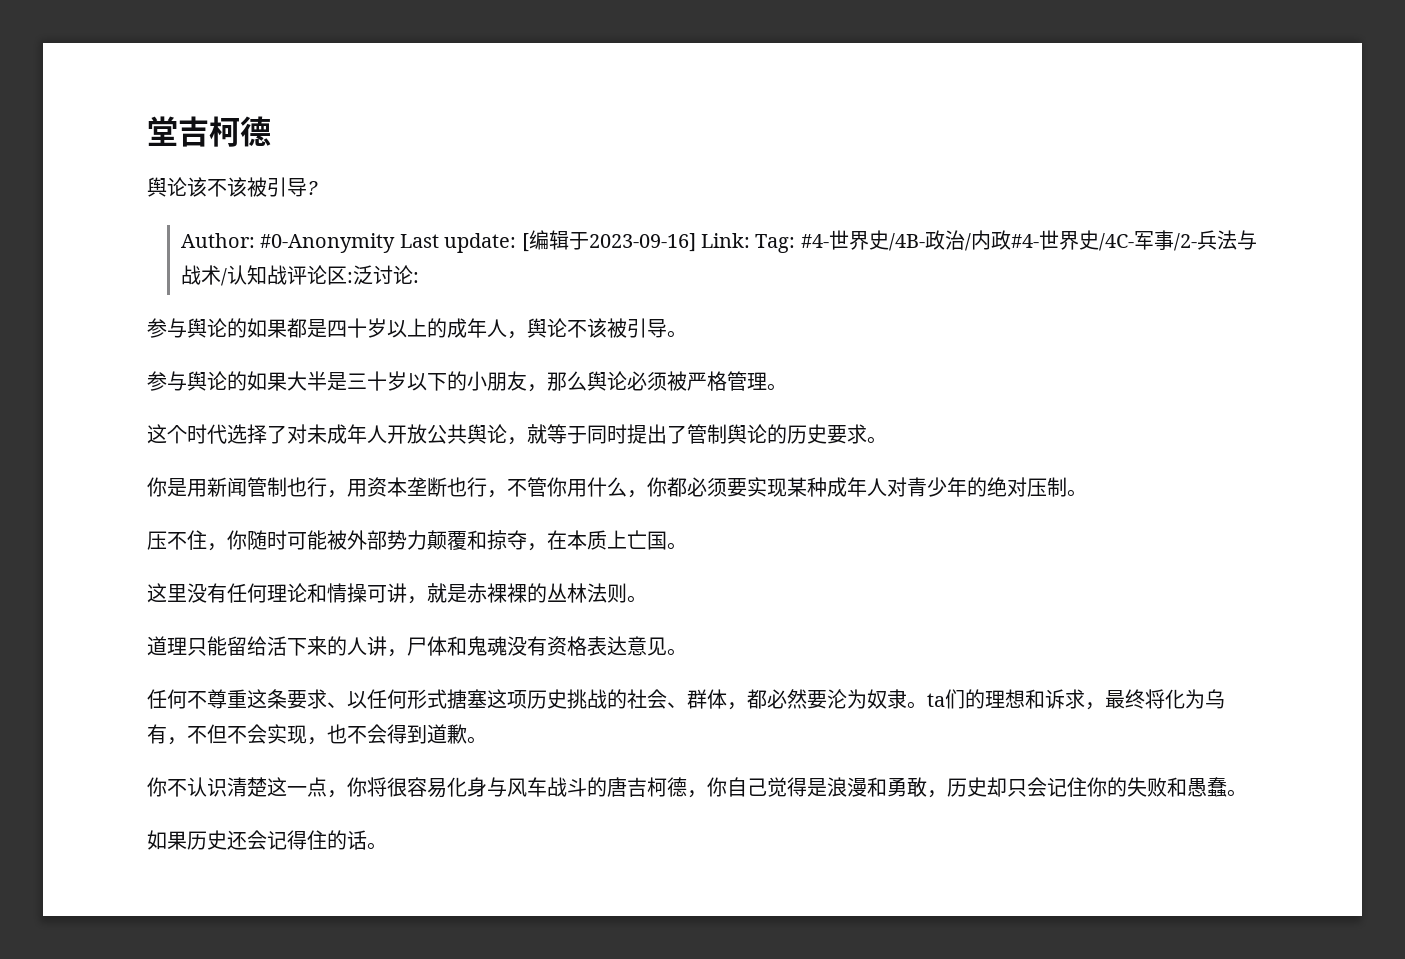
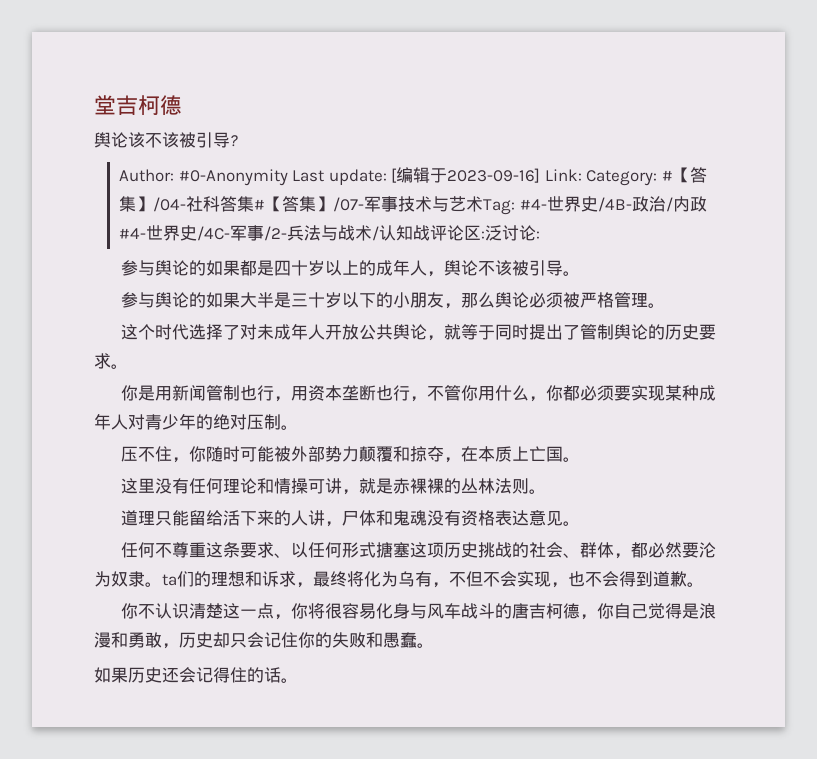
(750, 240) none -> [586,167,708,186] [118,196,483,212] Category: #【答集】/04-社科答集#【答集】/07-军事技术与艺术

